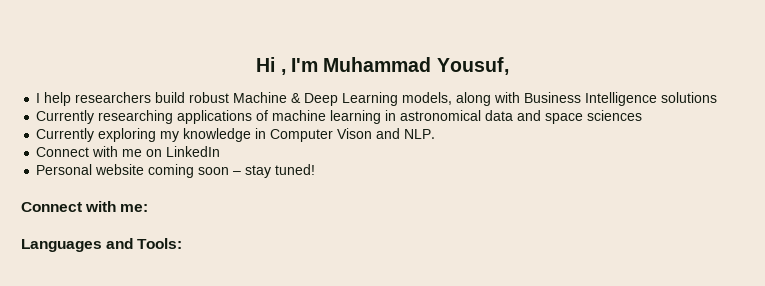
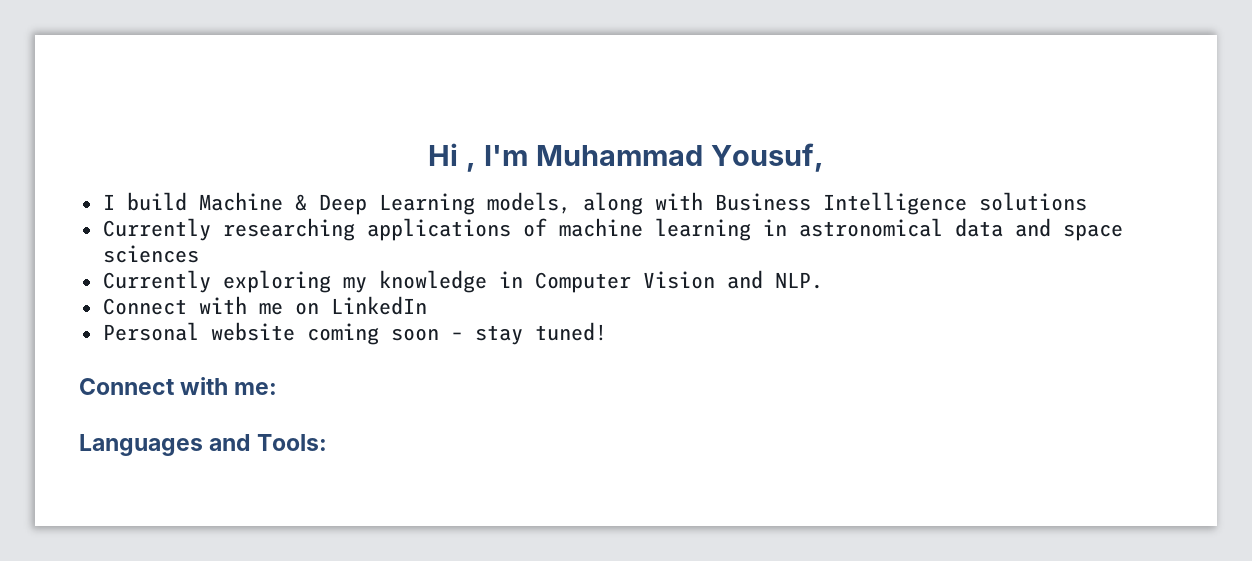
[44,92,230,106] help researchers build robust -> [126,192,187,211] build
[337,128,373,139] Vison -> [642,271,715,289] Vision

